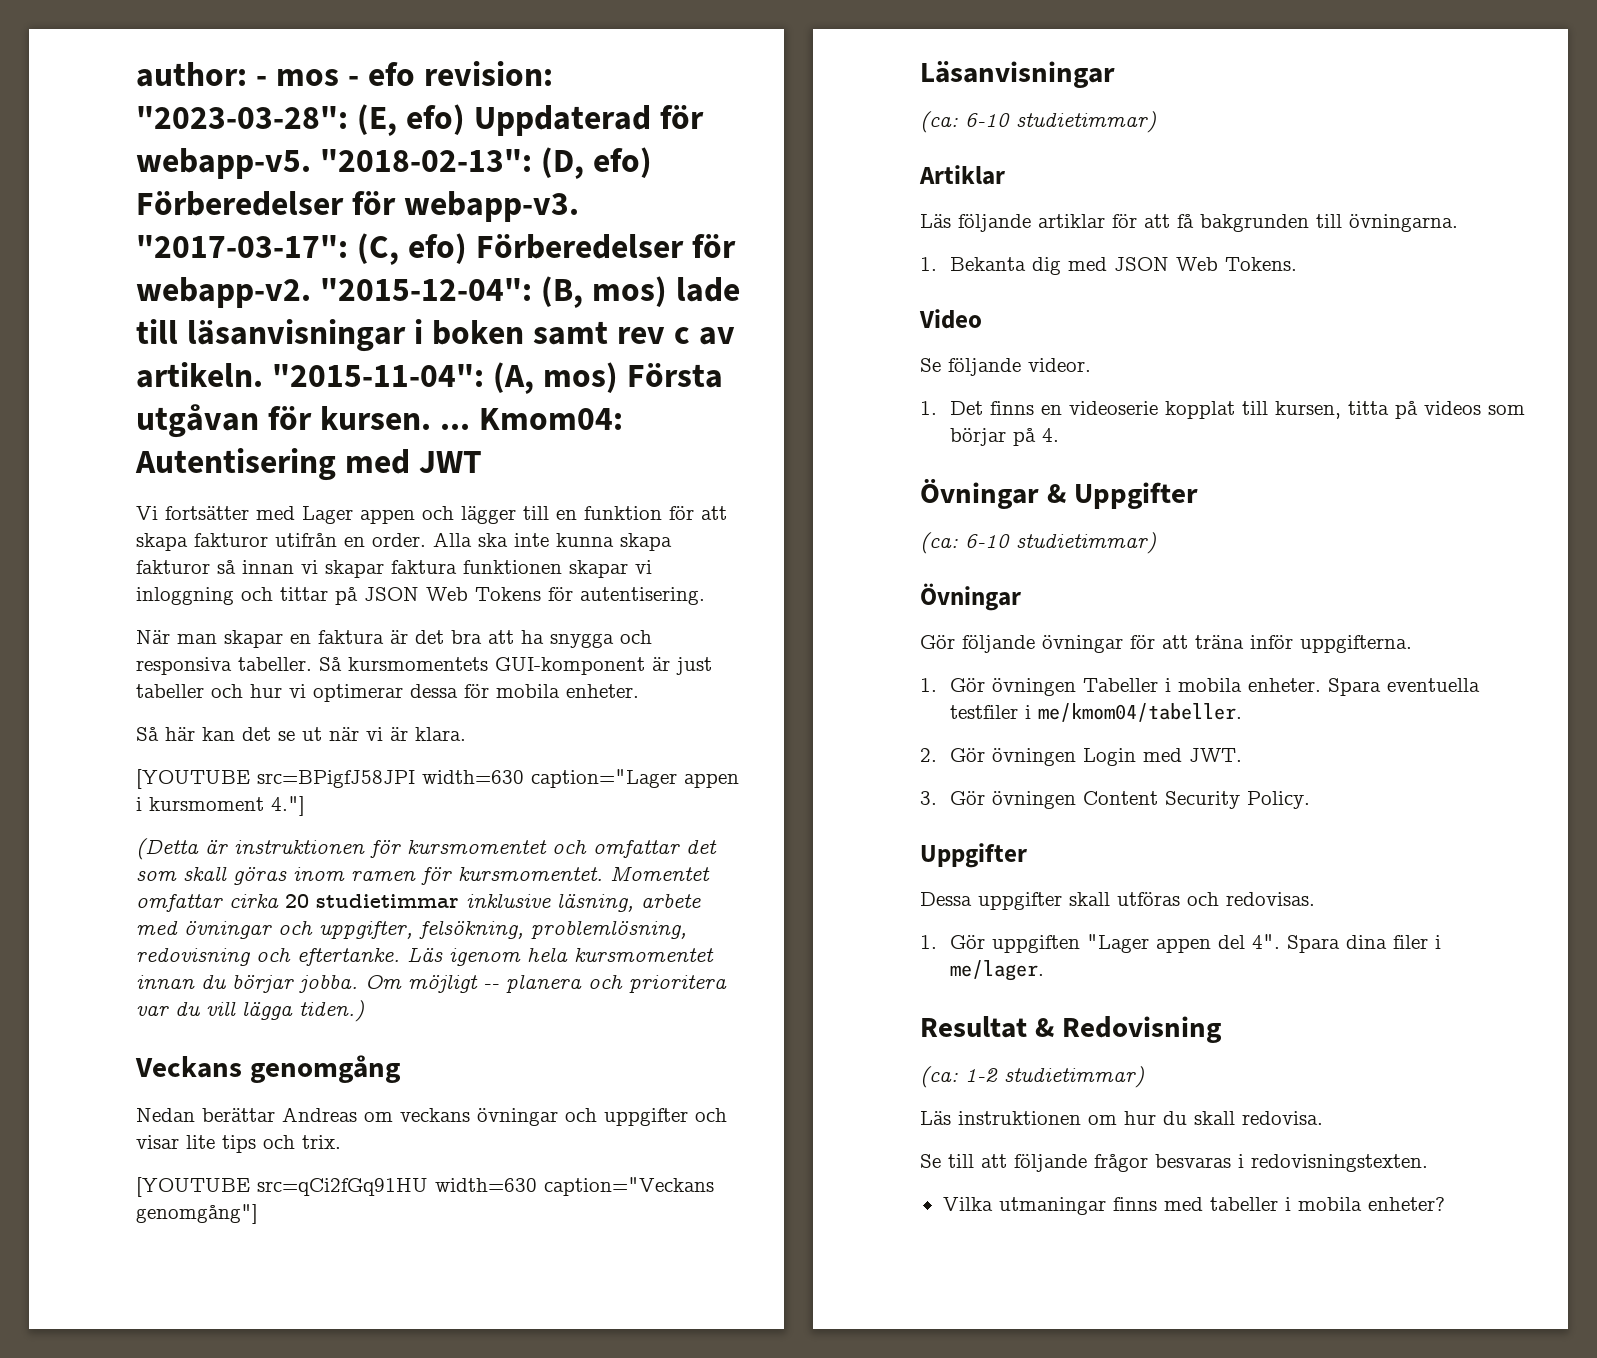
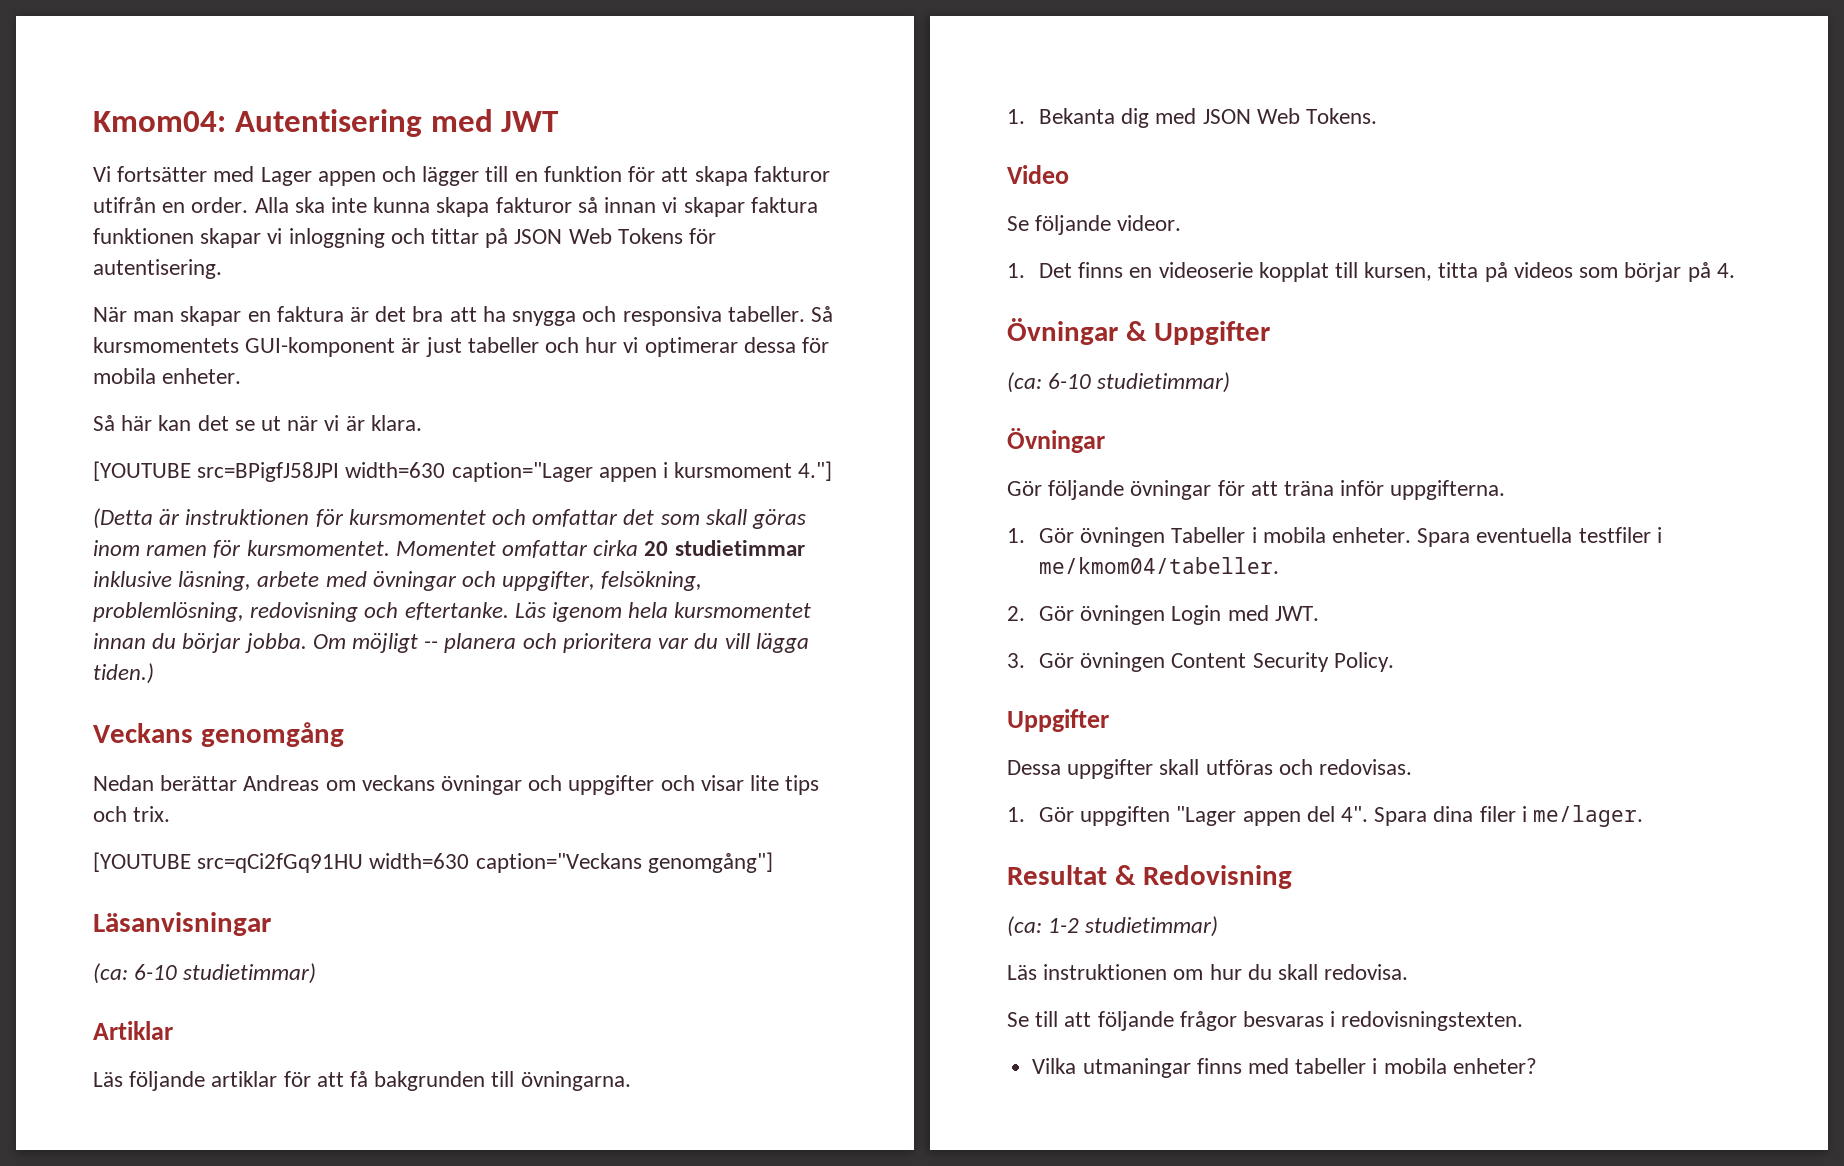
[136,61,554,87] [136,104,705,136] [136,147,653,179] [136,191,580,222] [136,233,737,265] [136,276,741,308] [136,319,736,352] [136,362,724,394] [136,404,471,438] author: - mos - efo revision: "2023-03-28": (E, efo) Uppdaterad för webapp-v5. "2018-02-13": (D, efo) Förberedelser för webapp-v3. "2017-03-17": (C, efo) Förberedelser för webapp-v2. "2015-12-04": (B, mos) lade till läsanvisningar i boken samt rev c av artikeln. "2015-11-04": (A, mos) Första utgåvan för kursen. ... -> (93, 121) none

